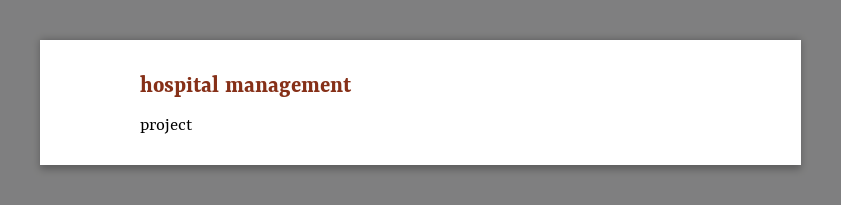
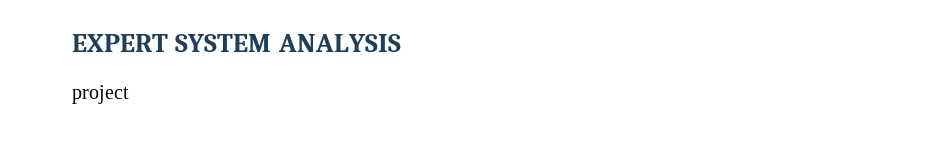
[140,75,353,97] hospital management -> [72,34,401,52] EXPERT SYSTEM ANALYSIS

